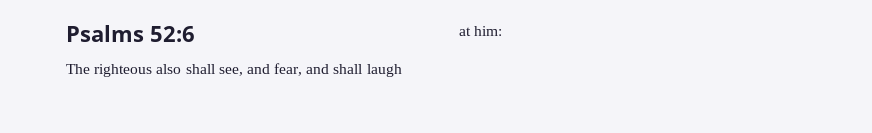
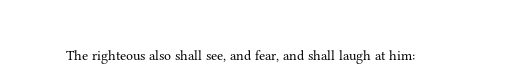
[66,25,195,42] Psalms 52:6 // -> (66, 55) none

